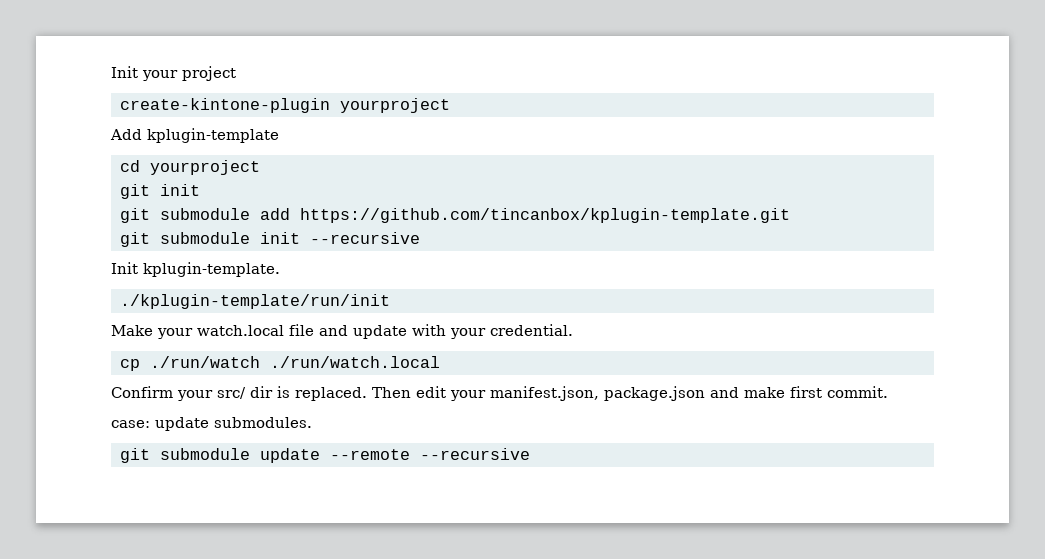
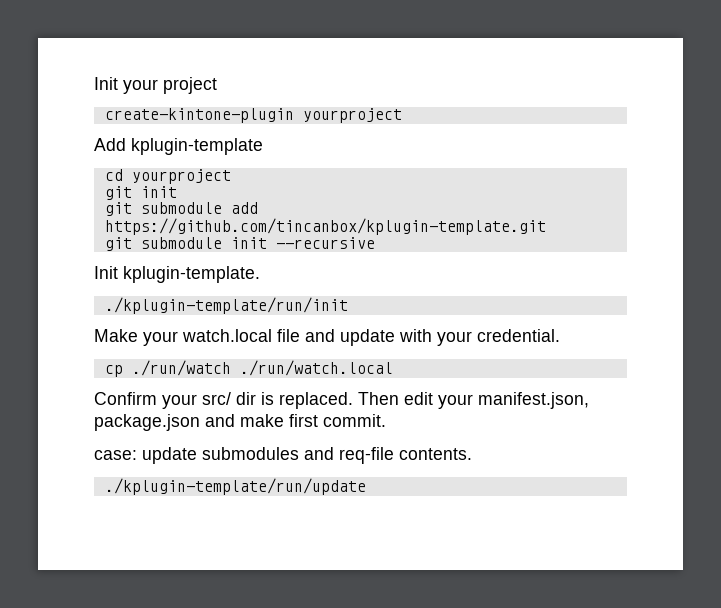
[214,417,312,428] [120,448,530,463] submodules. // git submodule update --remote --recursive -> [202,447,472,464] [104,478,366,495] submodules and req-file contents. // ./kplugin-template/run/update

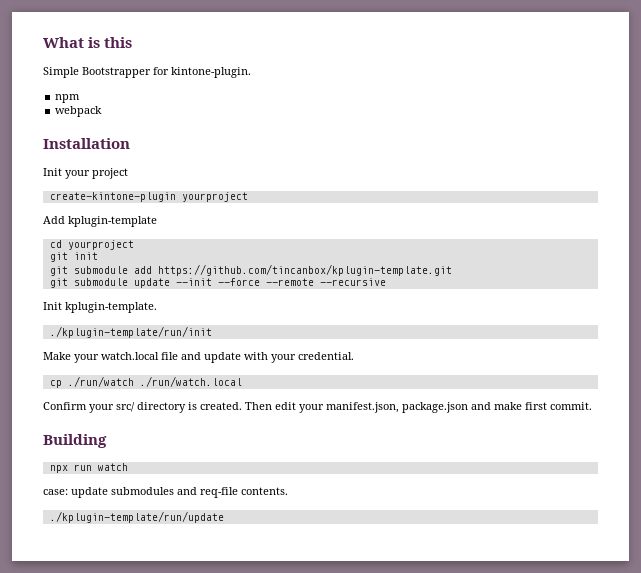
(94, 83) none -> [43,37,133,48] [43,67,251,78] [55,94,81,103] [55,106,103,117] [43,138,130,149] What is this // Simple Bootstrapper for kintone-plugin. // npm // webpack // Installation //
[230,237,267,249] init -> [133,278,314,288] update --init --force --remote
[236,392,353,409] dir is replaced. -> [137,402,242,413] directory is created.
(386, 420) none -> [43,434,107,448] [49,463,128,473] // Building // npx run watch

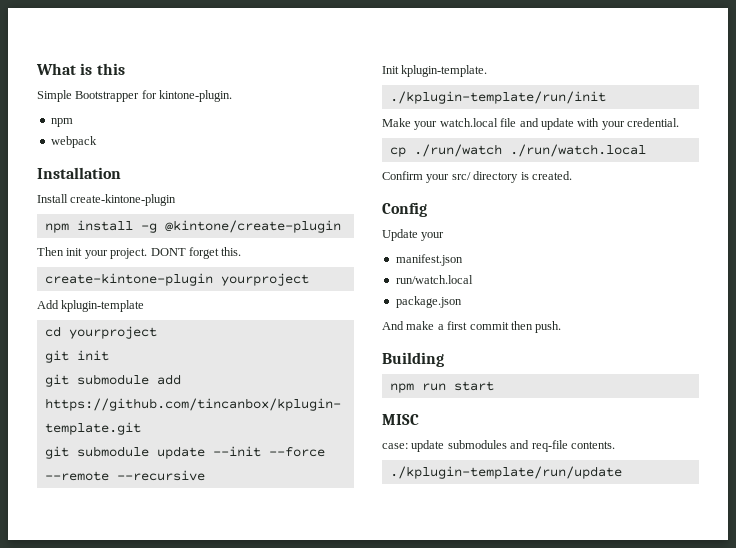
[43,168,128,179] Init your project -> [37,194,177,206] [44,220,341,233] [37,247,242,259] Install create-kintone-plugin // npm install -g @kintone/create-plugin // Then init your project. DONT forget this.
[245,402,399,413] Then edit your manifest.json, -> [382,202,427,217] [382,229,445,241] [395,254,463,266] [395,275,473,284] // Config // Update your // manifest.json // run/watch.local //
[471,402,592,410] [43,434,107,448] [49,463,128,473] and make first commit. // Building // npx run watch -> [382,321,562,333] [382,352,444,367] [389,381,494,393] [382,414,419,425] // And make a first commit then push. // Building // npm run start // MISC

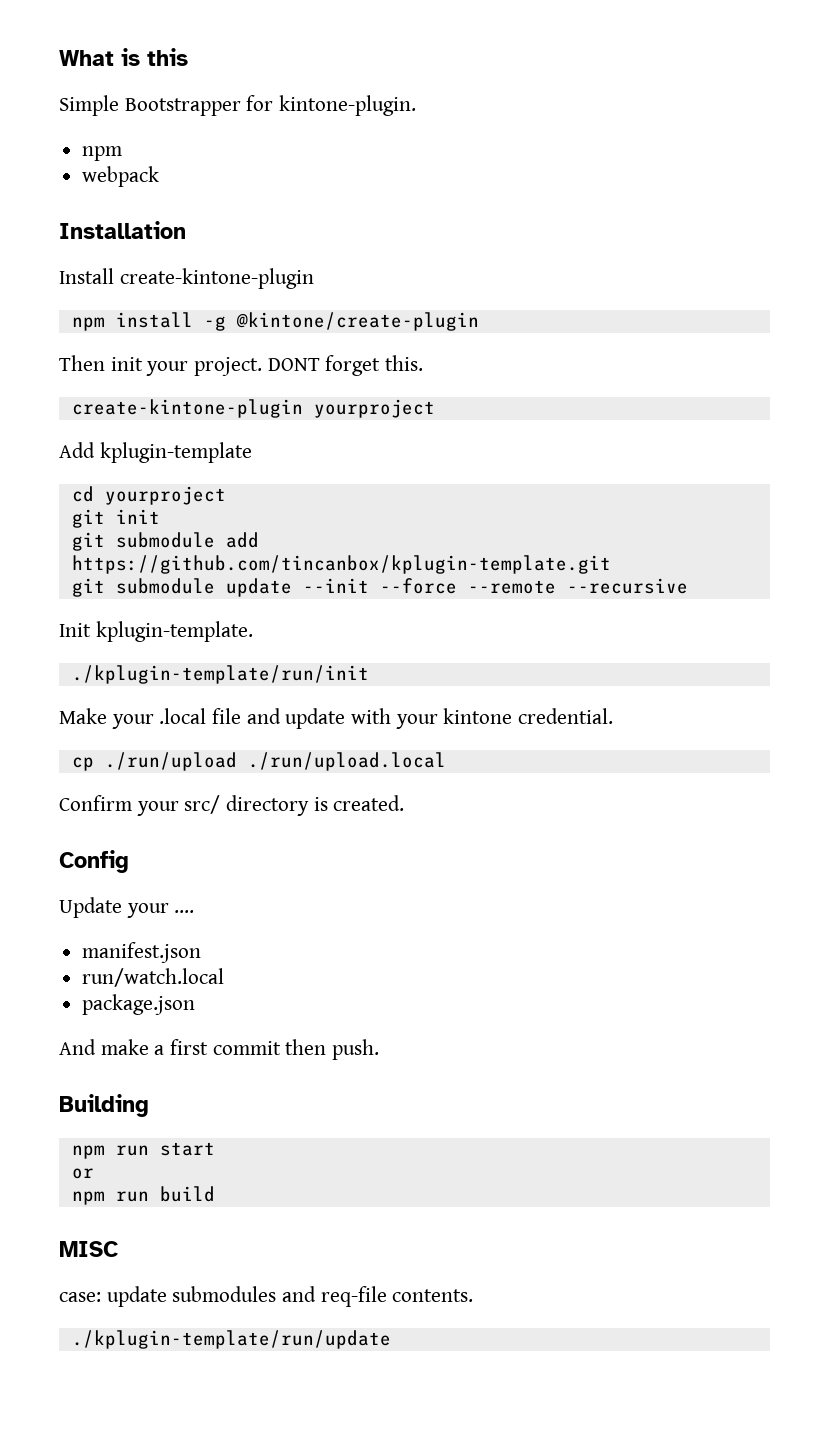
[439,118,498,127] watch.local -> [159,708,207,724] .local
(625, 125) none -> [443,708,513,724] kintone
[413,144,646,157] ./run/watch ./run/watch.local -> [104,752,446,771] ./run/upload ./run/upload.local
(445, 236) none -> [174,910,195,913] ....
(494, 386) none -> [71,1168,94,1179] [71,1186,215,1205] // or // npm run build

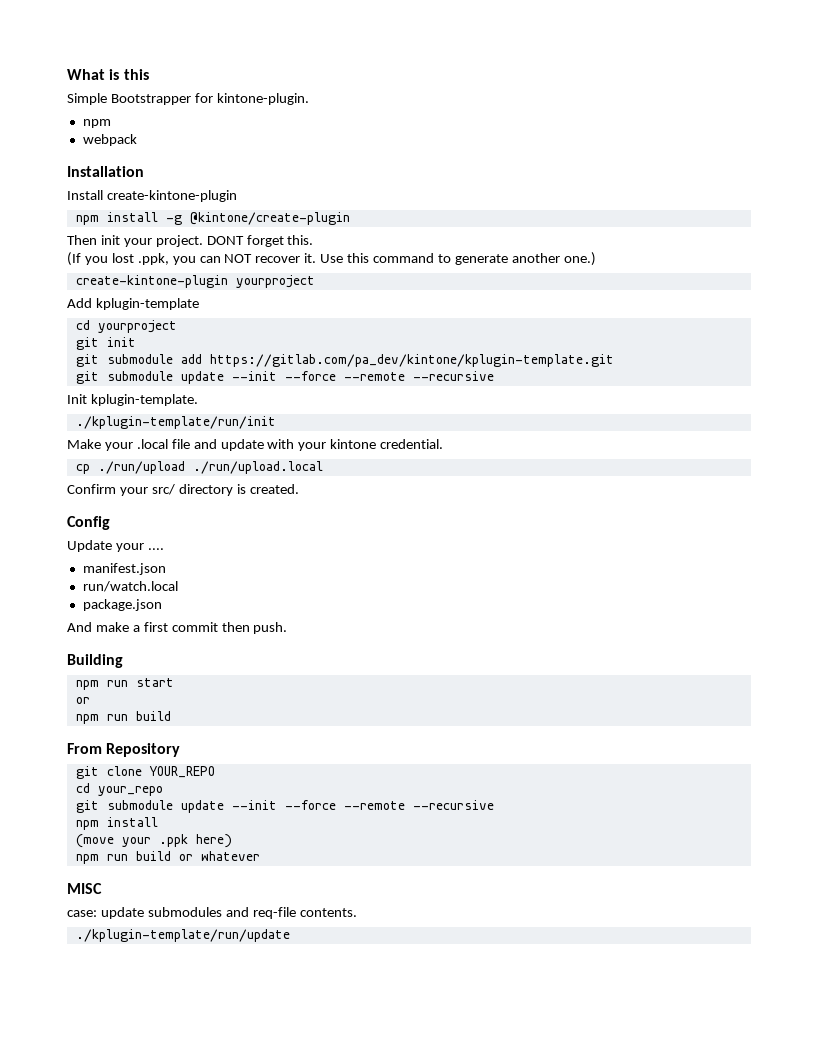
(424, 363) none -> [67,252,596,266] // (If you lost .ppk, you can NOT recover it. Use this command to generate another one.)
[71,555,611,574] https://github.com/tincanbox/kplugin-template.git -> [209,354,614,367] https://gitlab.com/pa_dev/kintone/kplugin-template.git
(215, 1194) none -> [67,743,181,757] [75,766,215,779] [75,783,163,796] [75,800,494,813] [75,817,158,830] [75,834,232,848] [75,851,260,864] // From Repository // git clone YOUR_REPO // cd your_repo // git submodule update --init --force --remote --recursive // npm install // (move your .ppk here) // npm run build or whatever

